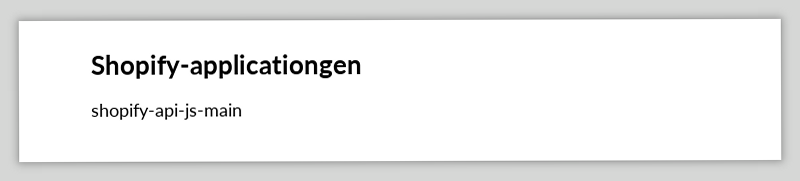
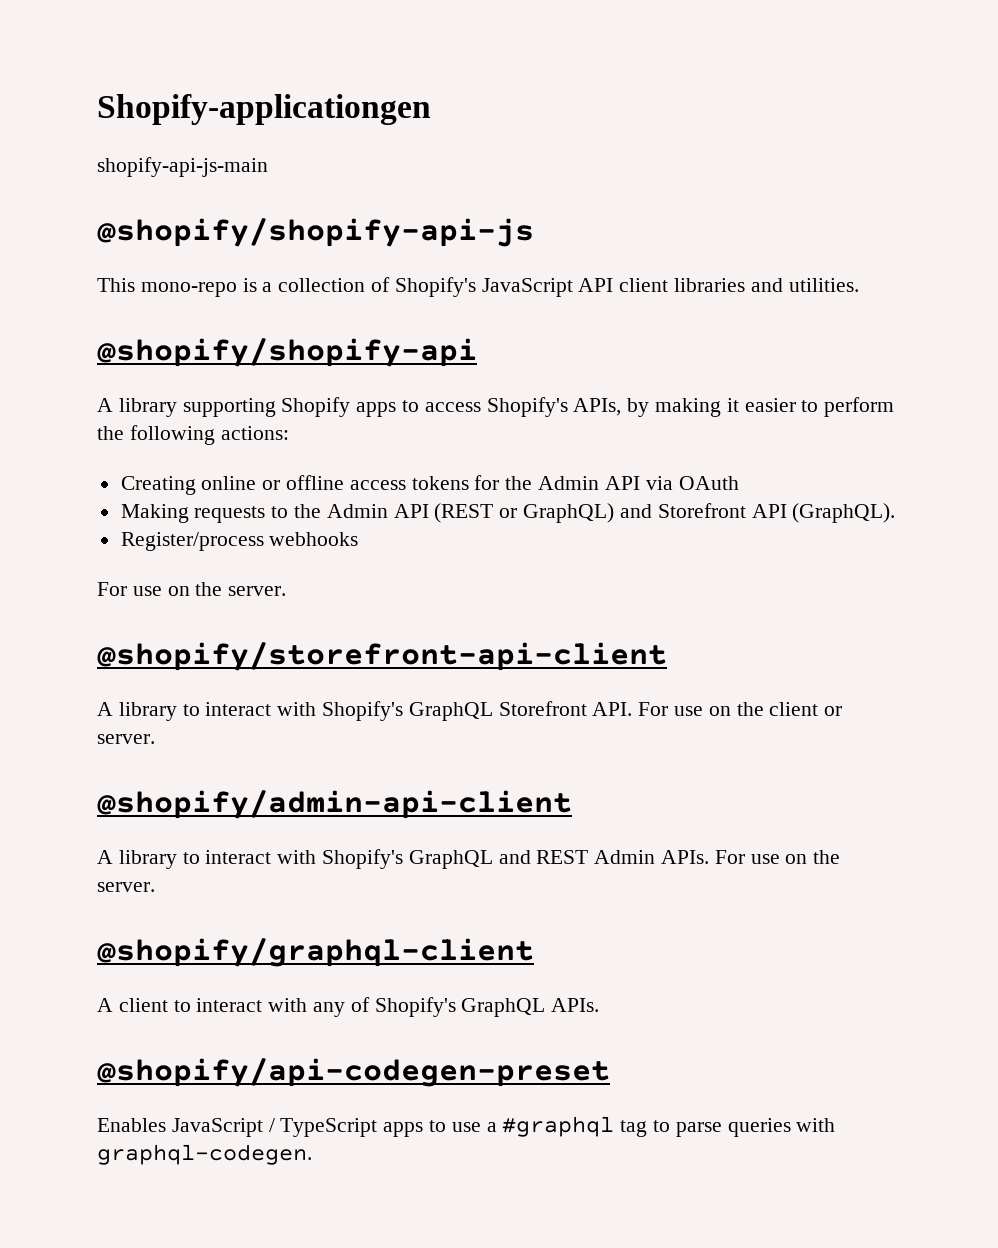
(243, 111) none -> [97,218,534,247] [97,277,859,297] [97,338,477,367] [97,397,895,417] [97,425,289,445] [120,475,739,495] [120,503,896,523] [120,532,359,551] [97,582,287,596] [97,642,667,671] [97,701,843,721] [97,734,155,744] [97,790,572,819] [97,849,841,869] [97,882,155,892] [97,938,534,967] [97,997,600,1017] [97,1058,610,1087] [97,1116,836,1137] [97,1144,312,1165] // @shopify/shopify-api-js // This mono-repo is a collection of Shopify's JavaScript API client libraries and utilities. // @shopify/shopify-api // A library supporting Shopify apps to access Shopify's APIs, by making it easier to perform the following actions: // Creating online or offline access tokens for the Admin API via OAuth // Making requests to the Admin API (REST or GraphQL) and Storefront API (GraphQL). // Register/process webhooks // For use on the server. // @shopify/storefront-api-client // A library to interact with Shopify's GraphQL Storefront API. For use on the client or server. // @shopify/admin-api-client // A library to interact with Shopify's GraphQL and REST Admin APIs. For use on the server. // @shopify/graphql-client // A client to interact with any of Shopify's GraphQL APIs. // @shopify/api-codegen-preset // Enables JavaScript / TypeScript apps to use a #graphql tag to parse queries with graphql-codegen.

